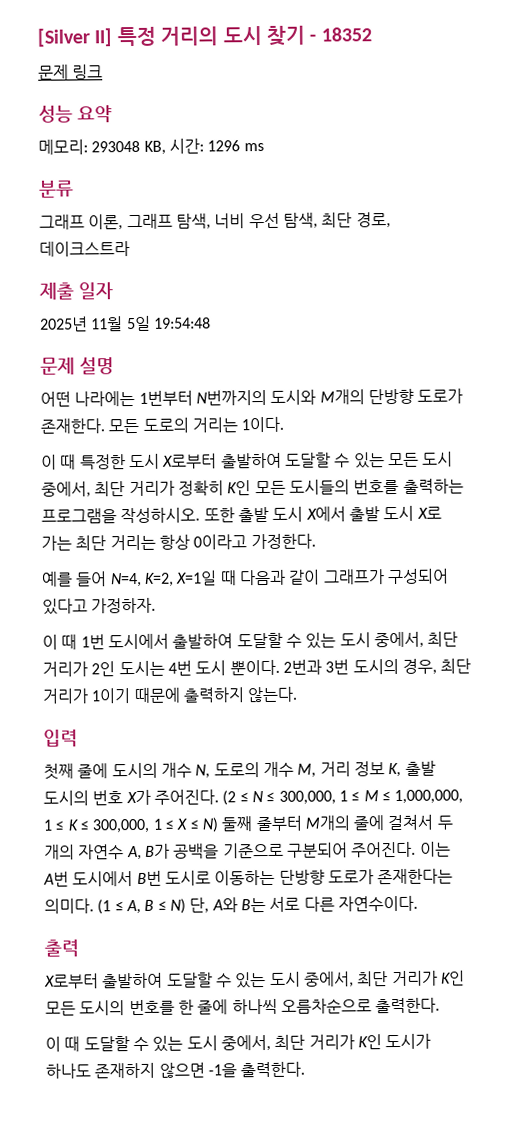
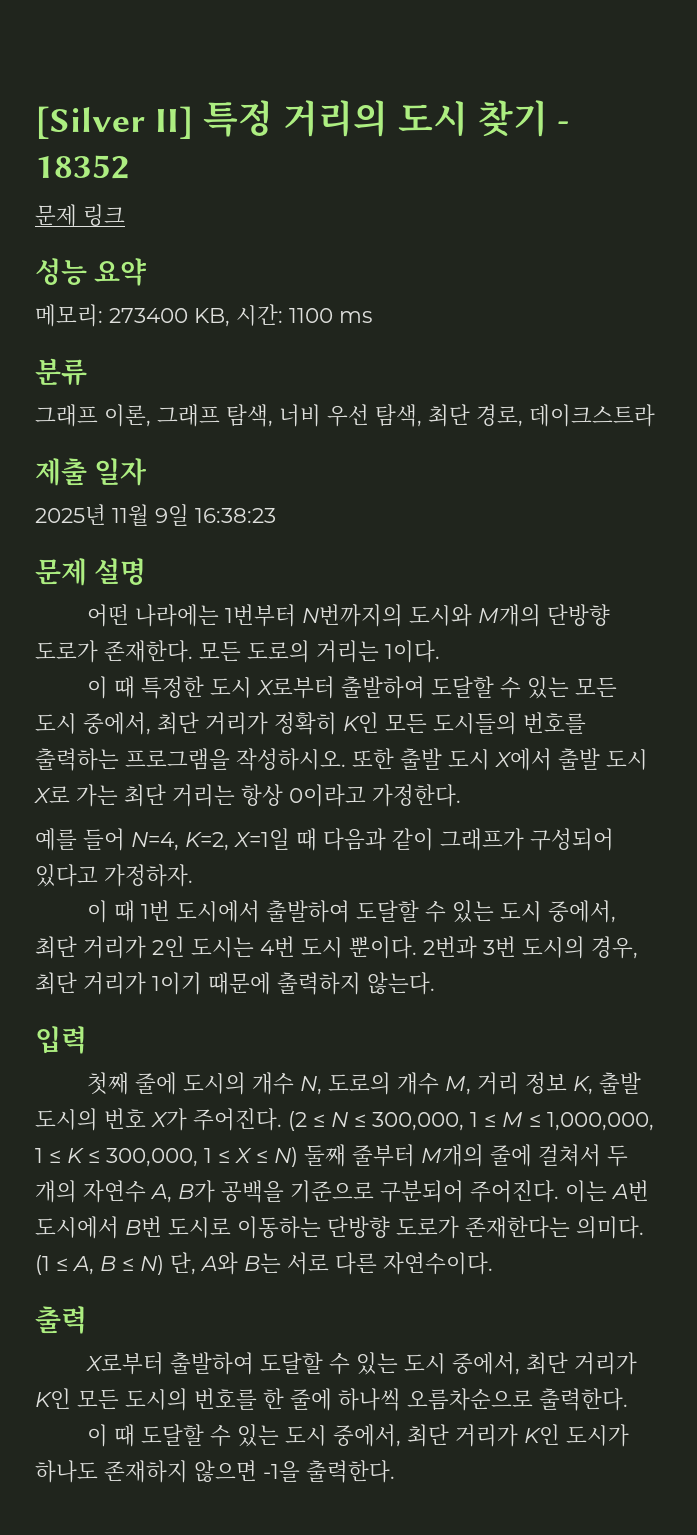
[91,140,141,153] 293048 -> [109,308,188,323] 273400
[207,140,241,152] 1296 -> [289,308,333,323] 1100
[126,315,211,332] 5일 19:54:48 -> [155,504,276,526] 9일 16:38:23

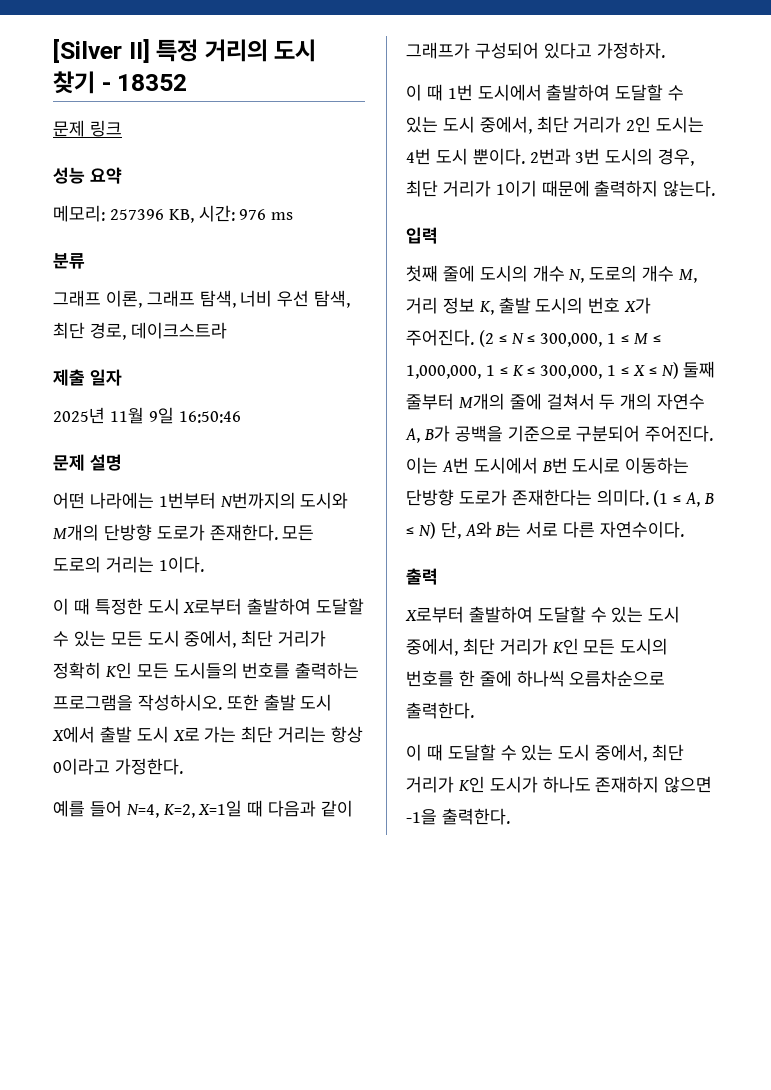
[109,308,188,323] 273400 -> [109,209,164,220] 257396
[289,308,333,323] 1100 -> [239,209,267,220] 976
[195,508,276,523] 16:38:23 -> [178,411,241,423] 16:50:46

